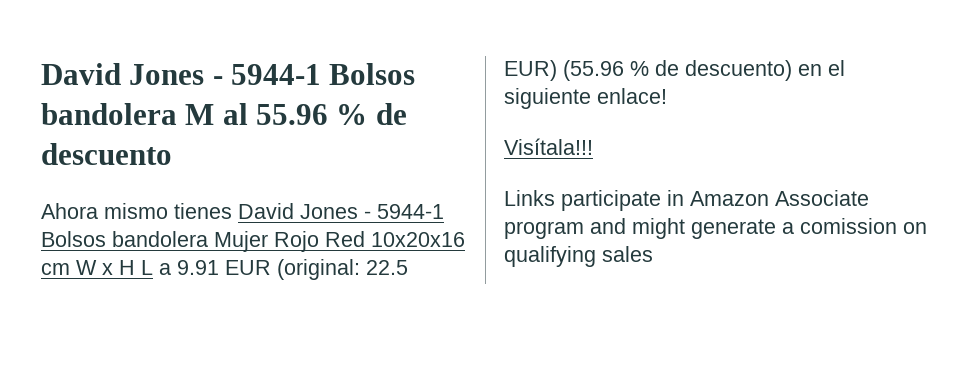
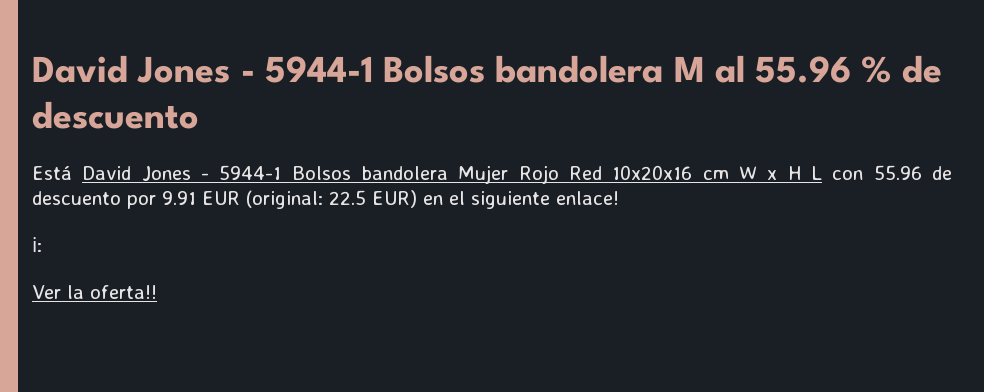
[41,203,232,219] Ahora mismo tienes -> [32,166,72,180] Está
[159,263,171,275] a -> [832,165,953,180] [32,191,156,209] con 55.96 de descuento por
[563,60,792,81] (55.96 % de descuento) -> (417, 199) none
[504,138,593,155] [504,190,869,211] [504,218,927,239] [504,246,653,267] Visítala!!! // Links participate in Amazon Associate program and might generate a comission on qualifying sales -> [32,237,42,252] [32,285,157,299] ℹ: // Ver la oferta!!

